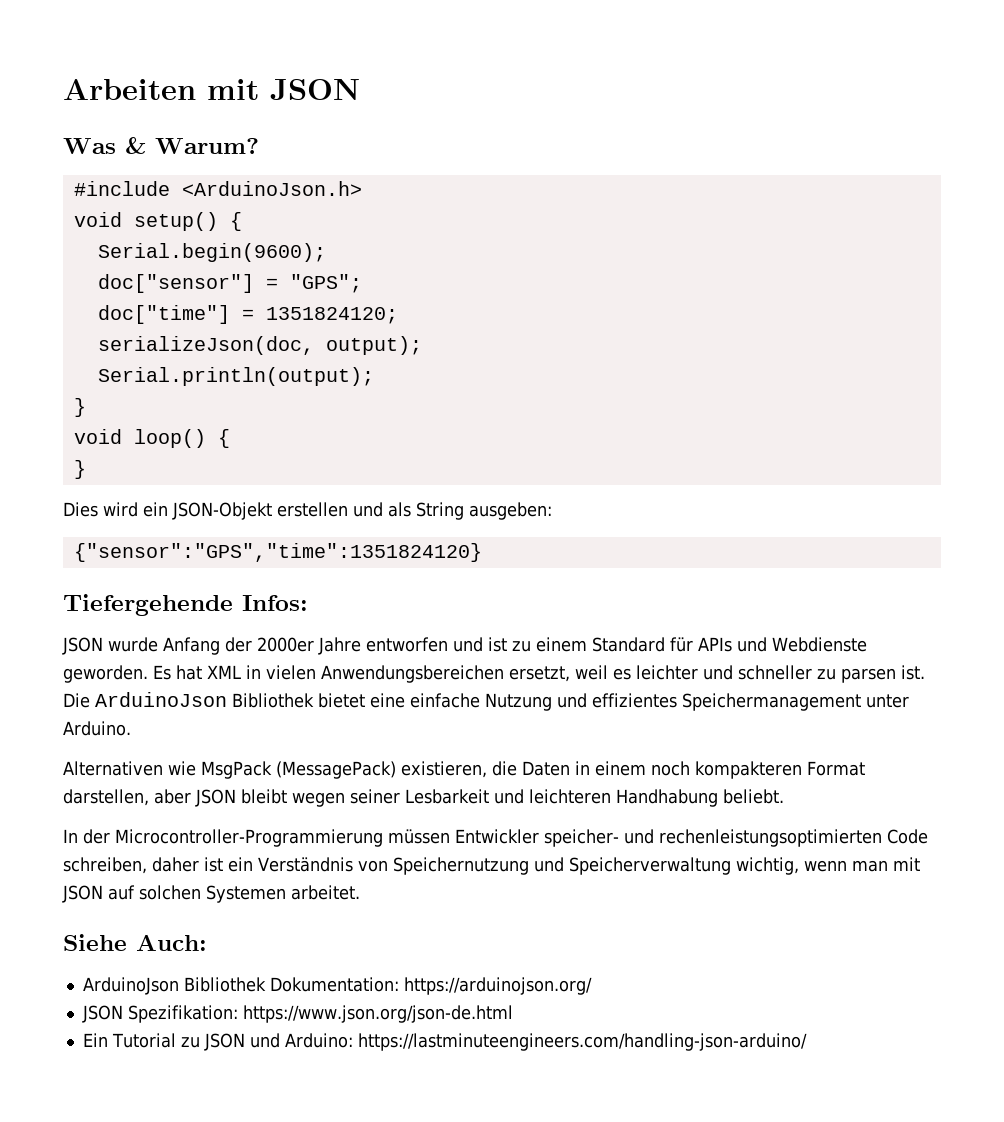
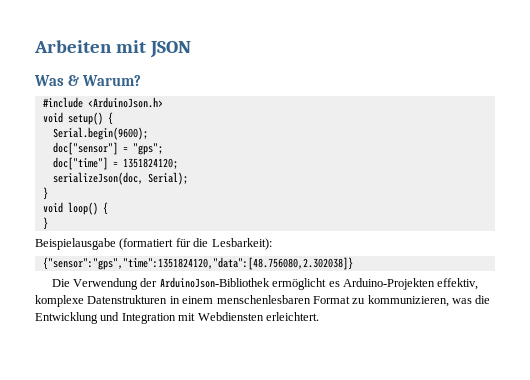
[289,274,362,293] "GPS"; -> [132,143,163,155] "gps";
[325,336,422,355] [97,367,374,386] output); // Serial.println(output); -> [147,172,188,185] Serial);
[63,502,552,520] [73,543,482,562] [63,594,308,616] [62,637,867,655] [63,665,925,683] [63,692,909,711] [63,721,131,736] [63,761,865,779] [63,789,784,807] [63,829,928,847] [63,857,920,875] [62,885,360,903] [63,934,207,951] [82,977,592,995] [81,1005,513,1023] [82,1033,807,1051] Dies wird ein JSON-Objekt erstellen und als String ausgeben: // {"sensor":"GPS","time":1351824120} // Tiefergehende Infos: // JSON wurde Anfang der 2000er Jahre entworfen und ist zu einem Standard für APIs und Webdienste geworden. Es hat XML in vielen Anwendungsbereichen ersetzt, weil es leichter und schneller zu parsen ist. Die ArduinoJson Bibliothek bietet eine einfache Nutzung und effizientes Speichermanagement unter Arduino. // Alternativen wie MsgPack (MessagePack) existieren, die Daten in einem noch kompakteren Format darstellen, aber JSON bleibt wegen seiner Lesbarkeit und leichteren Handhabung beliebt. // In der Microcontroller-Programmierung müssen Entwickler speicher- und rechenleistungsoptimierten Code schreiben, daher ist ein Verständnis von Speichernutzung und Speicherverwaltung wichtig, wenn man mit JSON auf solchen Systemen arbeitet. // Siehe Auch: // ArduinoJson Bibliothek Dokumentation: https://arduinojson.org/ // JSON Spezifikation: https://www.json.org/json-de.html // Ein Tutorial zu JSON und Arduino: https://lastminuteengineers.com/handling-json-arduino/ -> [35,238,272,250] [42,257,353,270] [51,277,479,290] [35,295,491,307] [35,312,319,324] Beispielausgabe (formatiert für die Lesbarkeit): // {"sensor":"gps","time":1351824120,"data":[48.756080,2.302038]} // Die Verwendung der ArduinoJson-Bibliothek ermöglicht es Arduino-Projekten effektiv, komplexe Datenstrukturen in einem menschenlesbaren Format zu kommunizieren, was die Entwicklung und Integration mit Webdiensten erleichtert.

